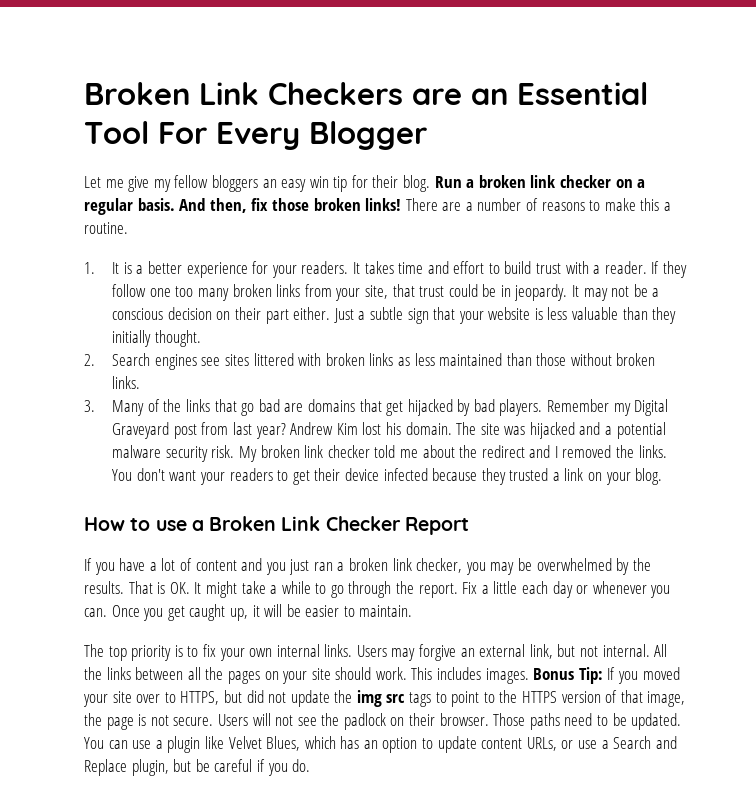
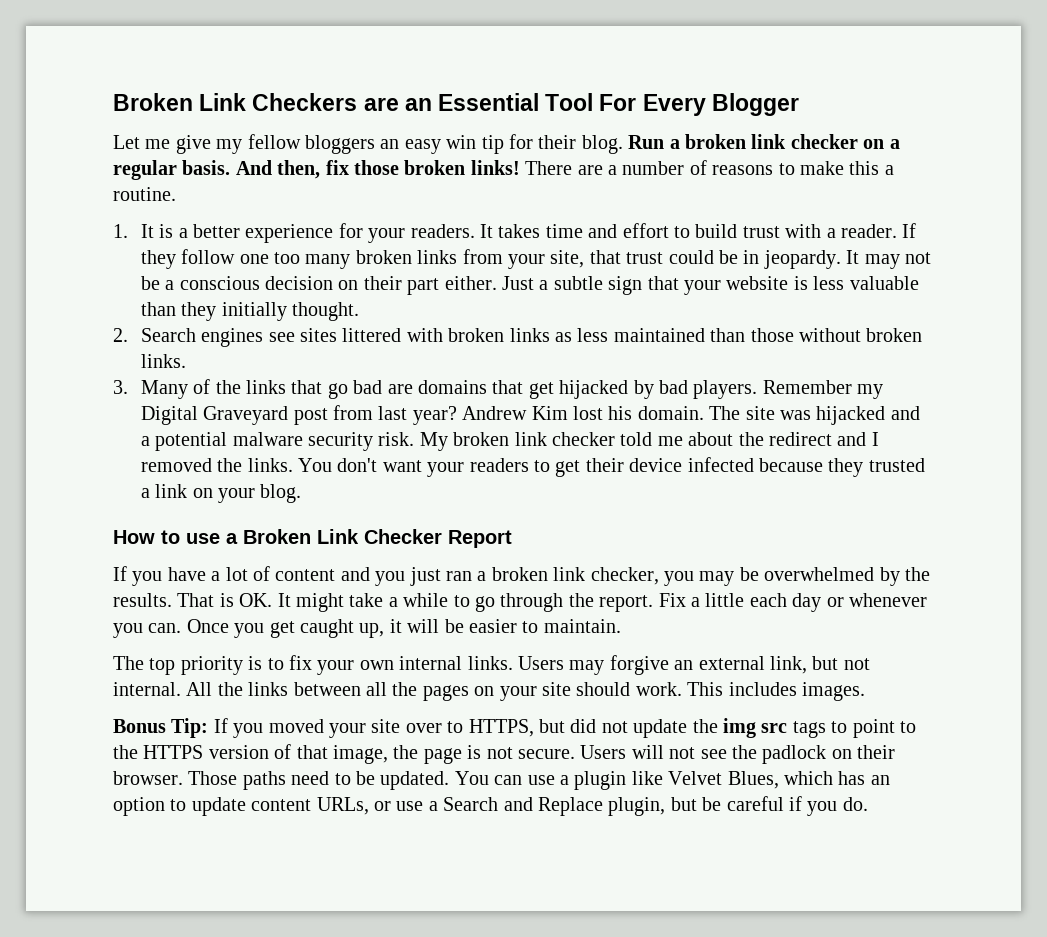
(529, 676) none -> (865, 691) //

